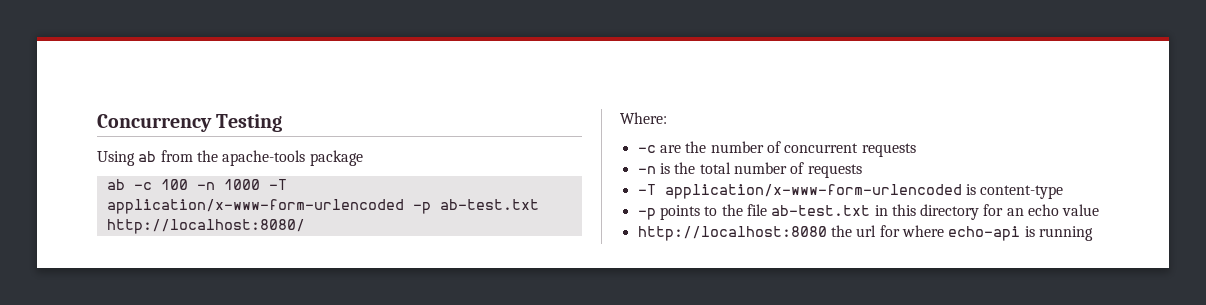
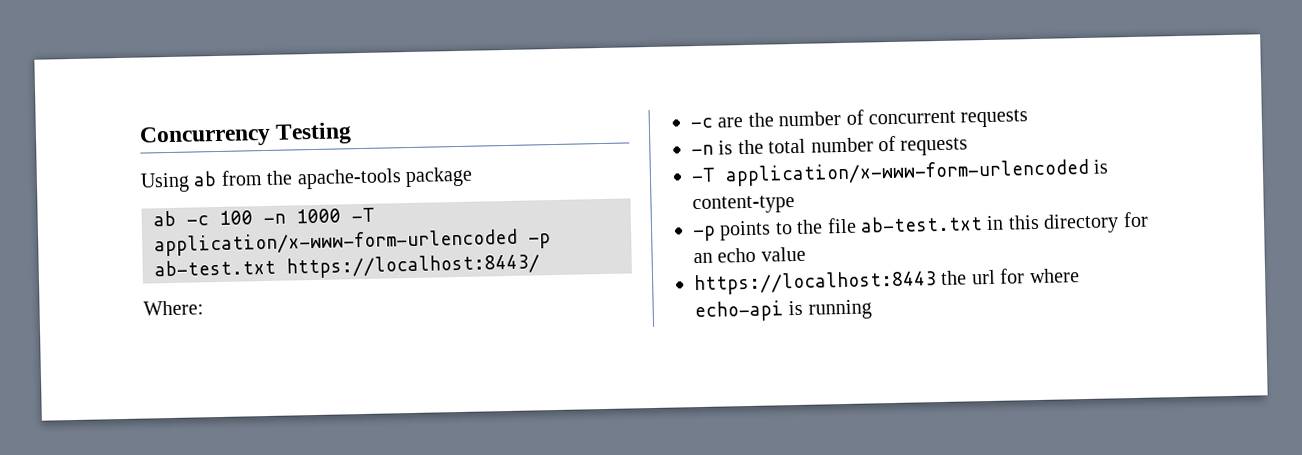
[106,219,305,234] http://localhost:8080/ -> [286,253,540,279] https://localhost:8443/
[637,226,827,241] http://localhost:8080 -> [693,270,937,296] https://localhost:8443

